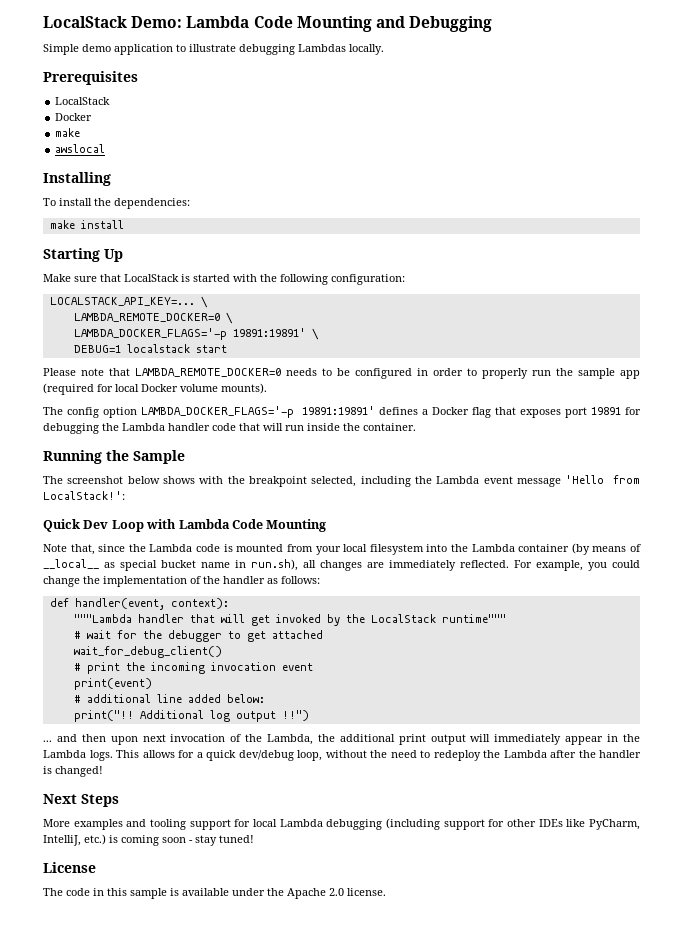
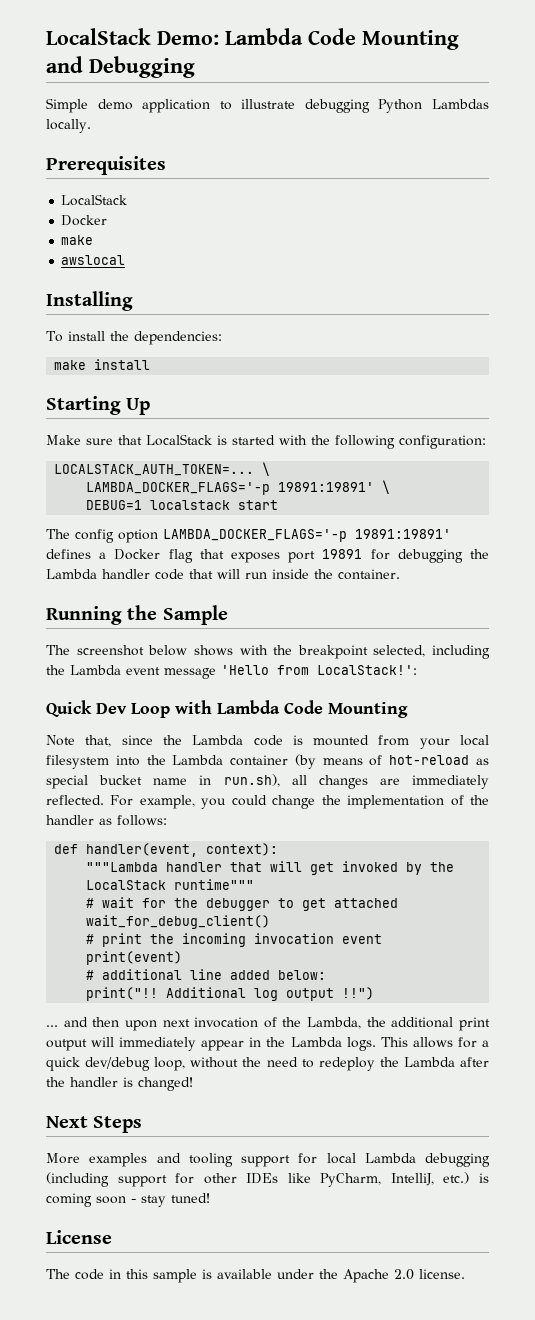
(295, 49) none -> [378,99,423,113] Python
[49,296,208,308] [73,313,220,322] LOCALSTACK_API_KEY=... \ // LAMBDA_REMOTE_DOCKER=0 -> [54,464,255,476] LOCALSTACK_AUTH_TOKEN=...
[43,368,640,379] [43,383,267,395] // Please note that LAMBDA_REMOTE_DOCKER=0 needs to be configured in order to properly run the sample app (required for local Docker volume mounts). -> (279, 505) none
[43,559,99,569] __local__ -> [389,755,470,765] hot-reload

